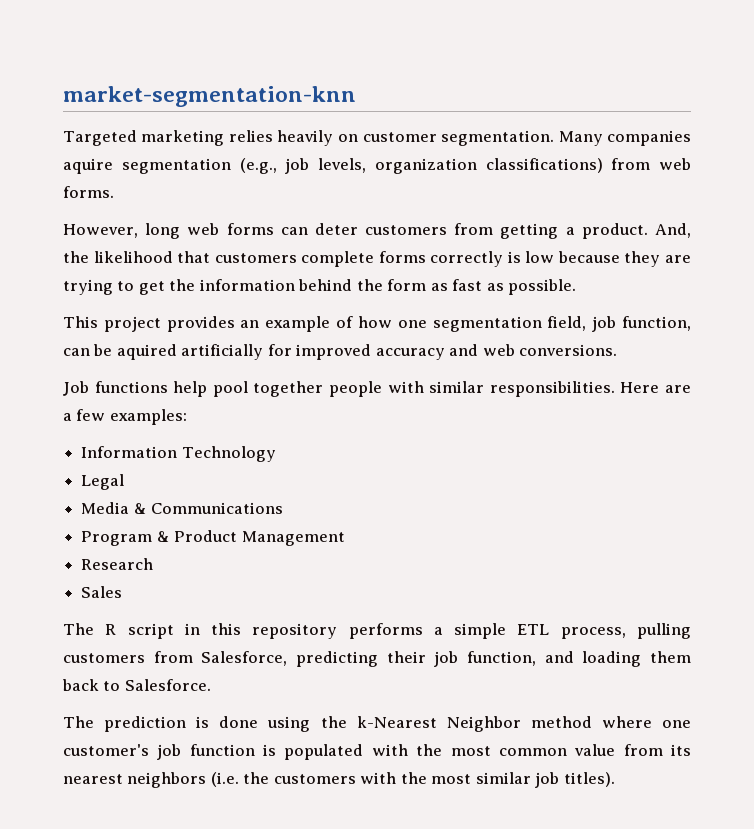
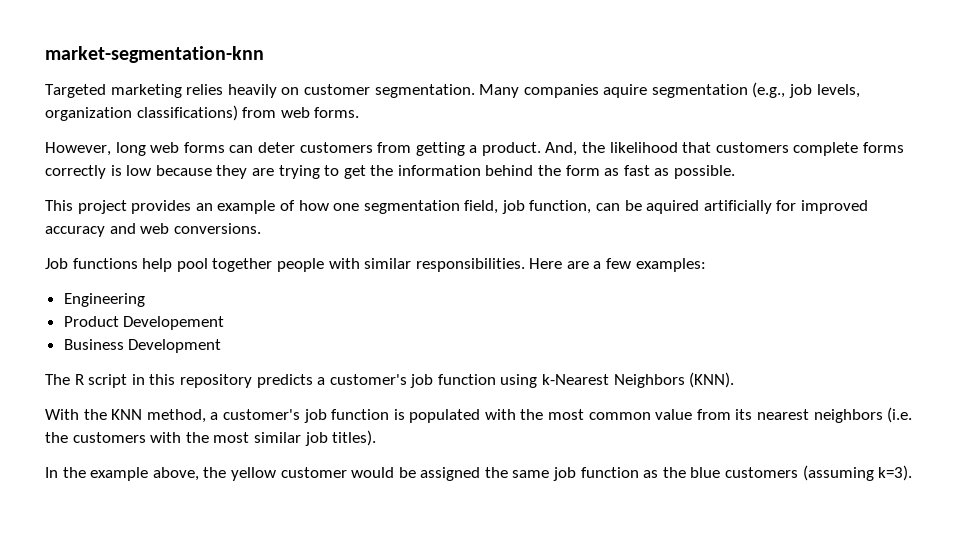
[81,446,276,462] [81,474,125,490] [81,502,284,514] [81,530,345,546] [81,558,154,570] [81,586,123,598] Information Technology // Legal // Media & Communications // Program & Product Management // Research // Sales -> [63,293,145,307] [63,316,225,330] [63,339,222,353] Engineering // Product Developement // Business Development
[348,623,691,639] [63,651,691,667] [62,679,211,691] [63,716,692,732] performs a simple ETL process, pulling customers from Salesforce, predicting their job function, and loading them back to Salesforce. // The prediction is done using the k-Nearest Neighbor method where one -> [256,372,735,388] [45,409,219,423] predicts a customer's job function using k-Nearest Neighbors (KNN). // With the KNN method, a
(615, 779) none -> [45,465,913,481] // In the example above, the yellow customer would be assigned the same job function as the blue customers (assuming k=3).

